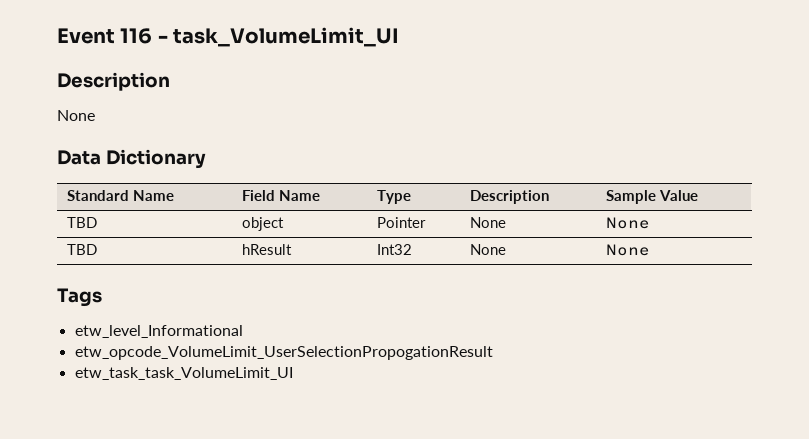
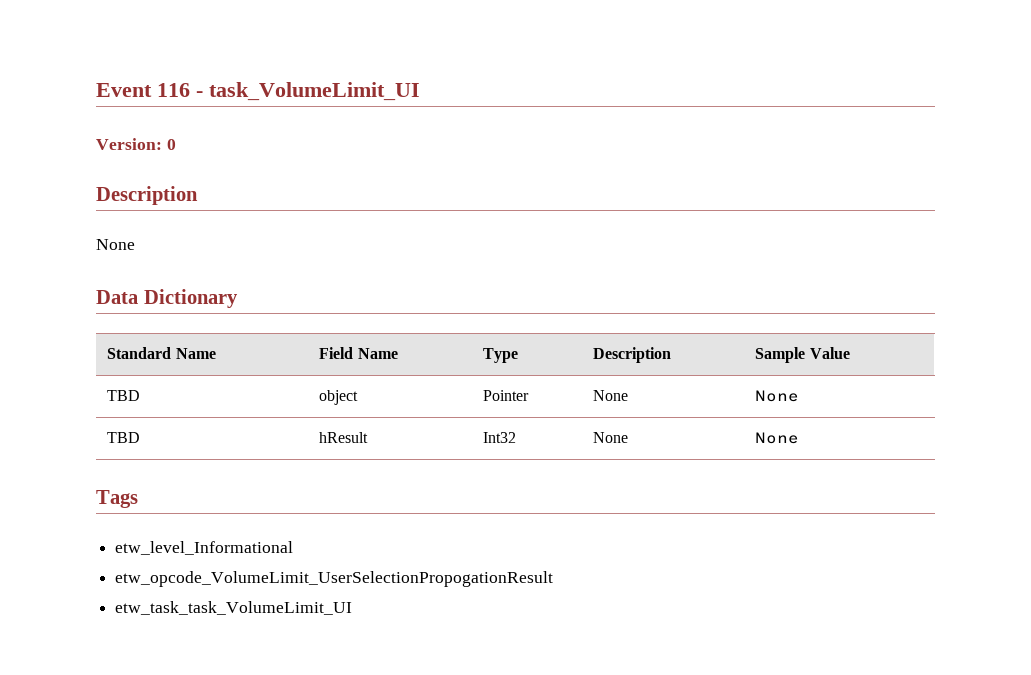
(400, 37) none -> [96,138,176,150] // Version: 0

